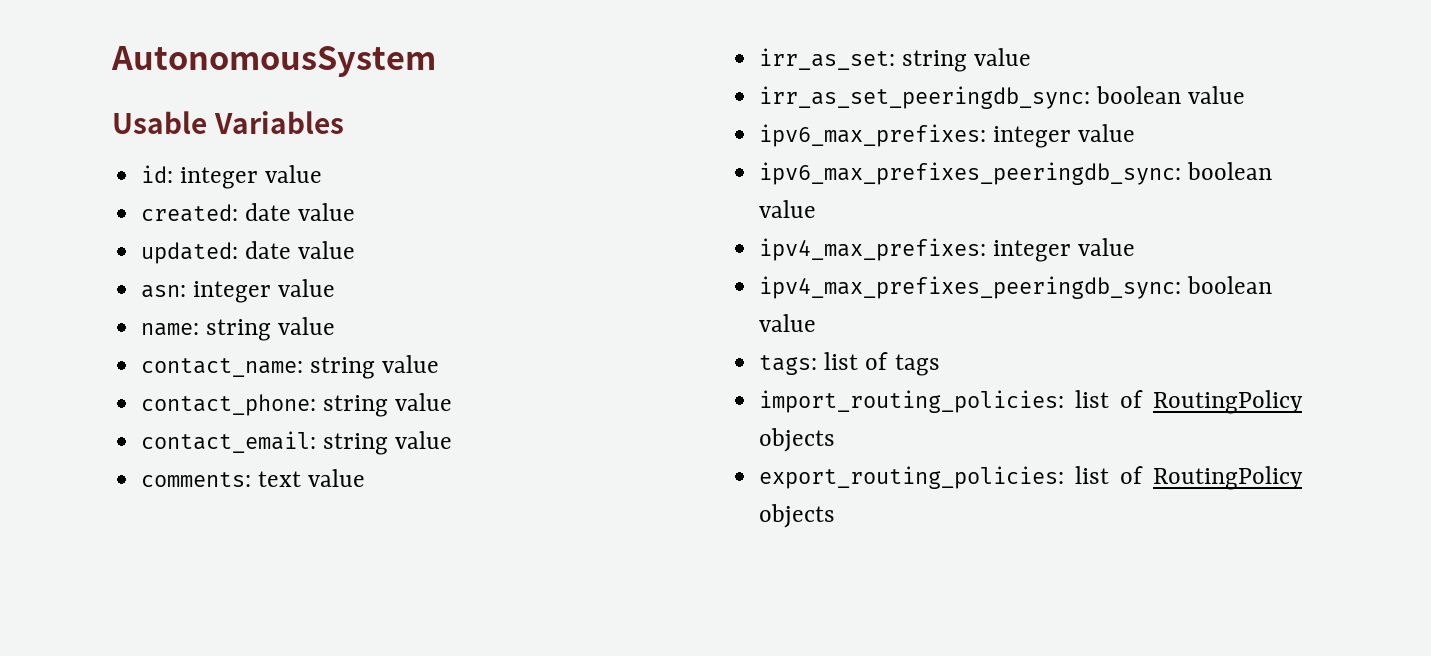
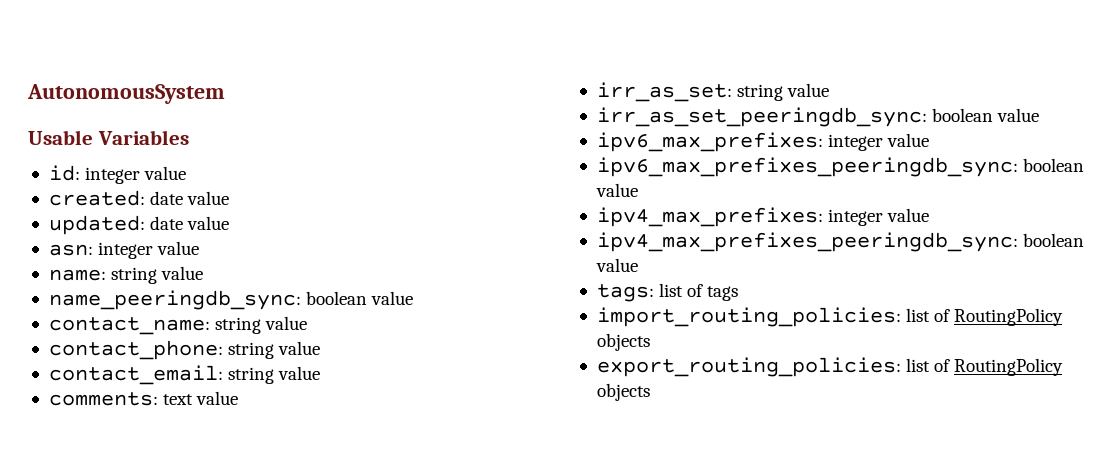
(336, 326) none -> [48,290,414,310] // name_peeringdb_sync: boolean value

